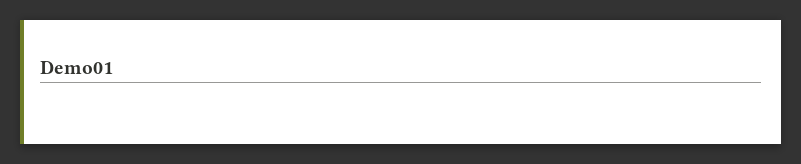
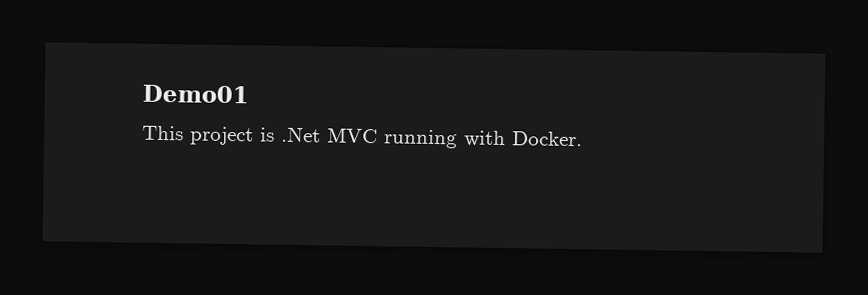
(113, 67) none -> [142,125,583,149] // This project is .Net MVC running with Docker.

